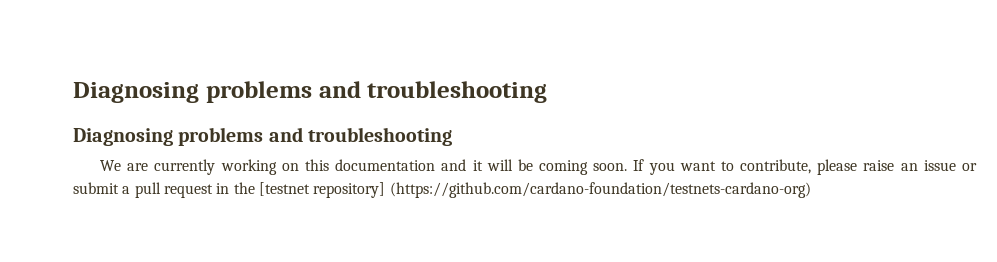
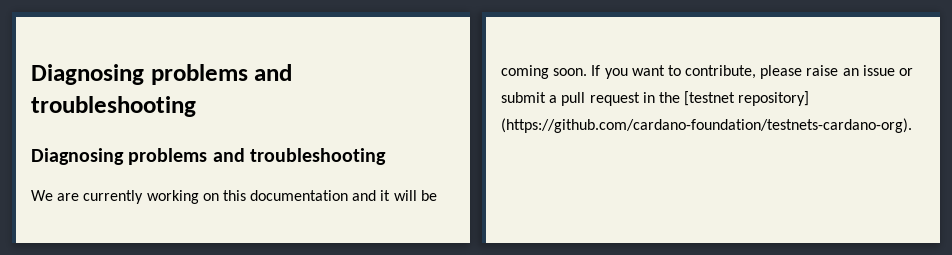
[389,182,811,198] (https://github.com/cardano-foundation/testnets-cardano-org) -> [501,118,912,133] (https://github.com/cardano-foundation/testnets-cardano-org).

